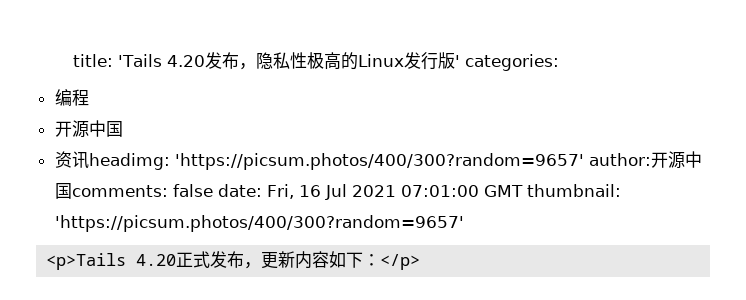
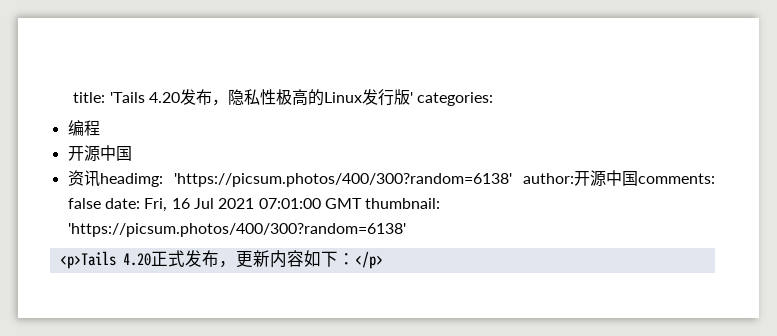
[174,153,584,170] 'https://picsum.photos/400/300?random=9657' -> [173,173,512,187] 'https://picsum.photos/400/300?random=6138'
[54,215,464,232] 'https://picsum.photos/400/300?random=9657' -> [67,223,406,237] 'https://picsum.photos/400/300?random=6138'

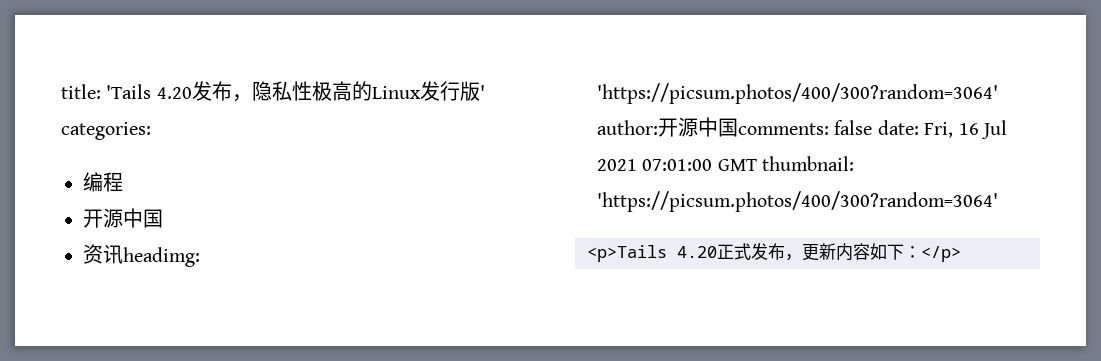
[173,173,512,187] 'https://picsum.photos/400/300?random=6138' -> [597,83,998,104] 'https://picsum.photos/400/300?random=3064'
[67,223,406,237] 'https://picsum.photos/400/300?random=6138' -> [597,191,998,212] 'https://picsum.photos/400/300?random=3064'

